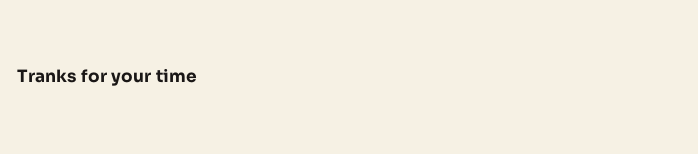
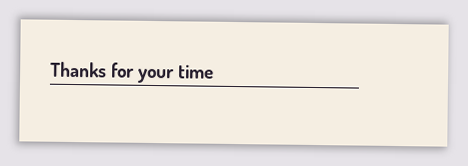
[17,69,76,83] Tranks -> [50,61,107,78] Thanks

